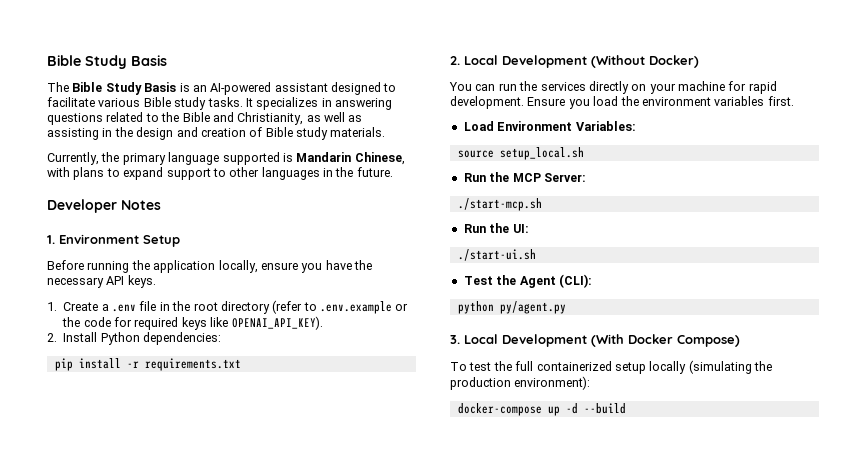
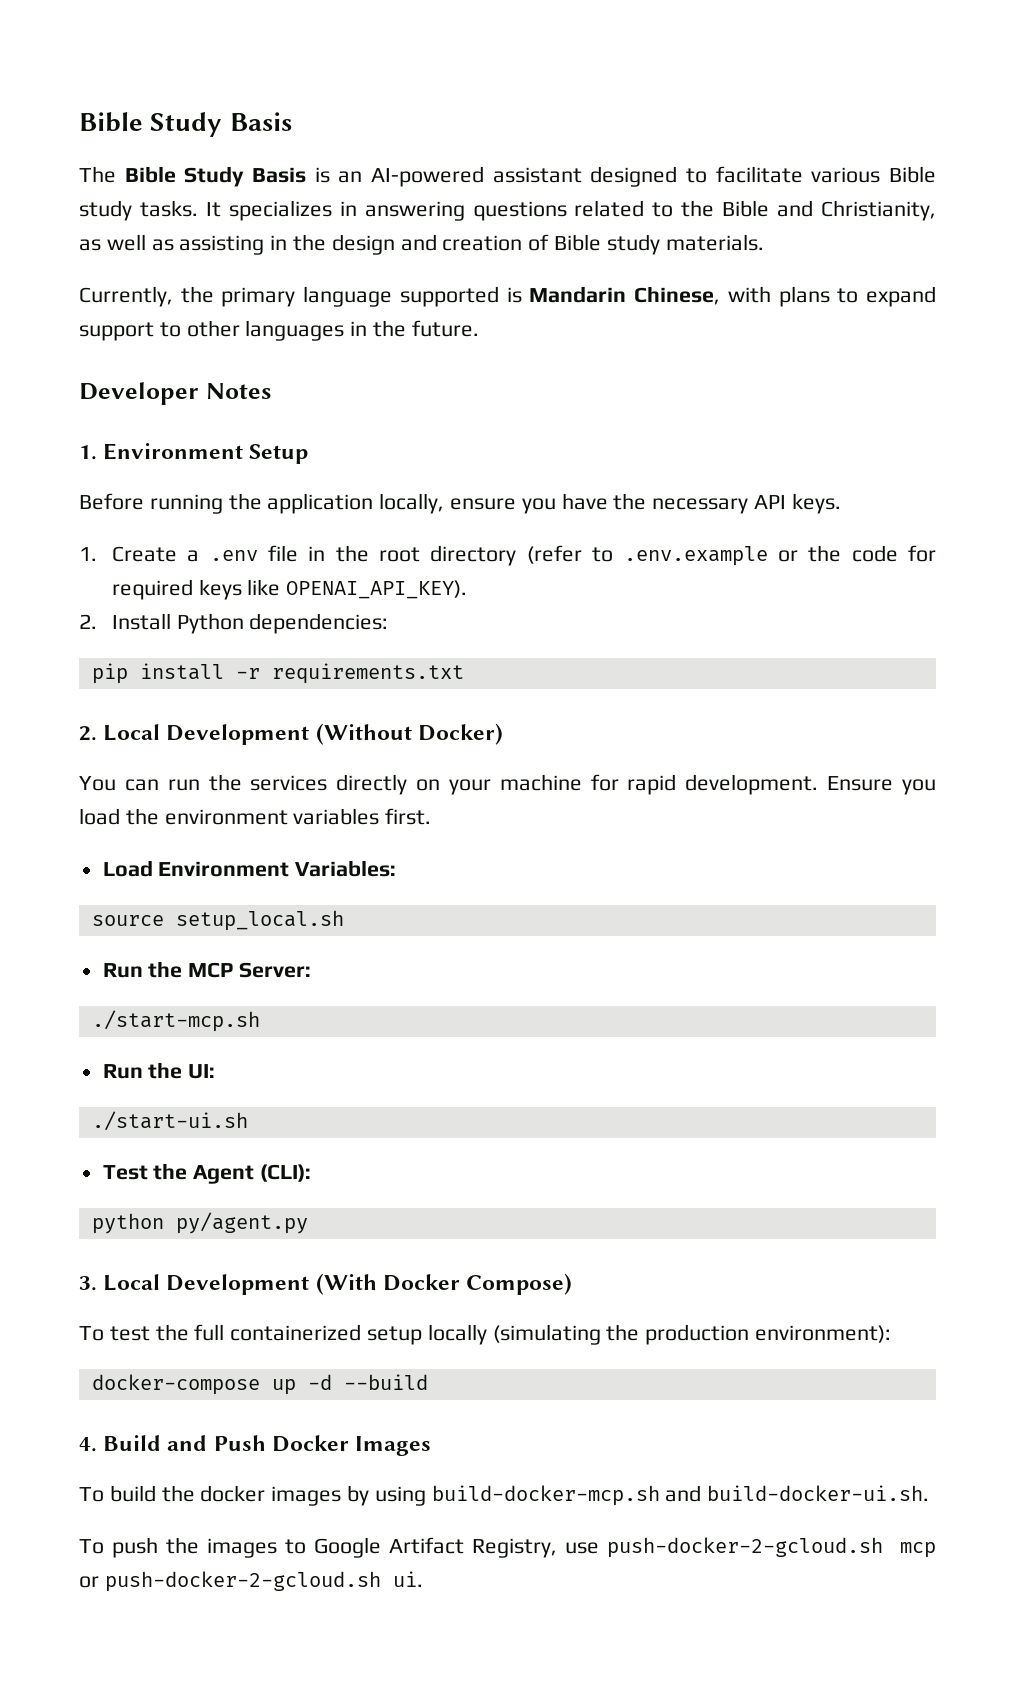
(626, 408) none -> [79,1435,432,1456] [79,1485,930,1506] [79,1537,936,1558] [79,1571,423,1592] // 4. Build and Push Docker Images // To build the docker images by using build-docker-mcp.sh and build-docker-ui.sh. // To push the images to Google Artifact Registry, use push-docker-2-gcloud.sh mcp or push-docker-2-gcloud.sh ui.

